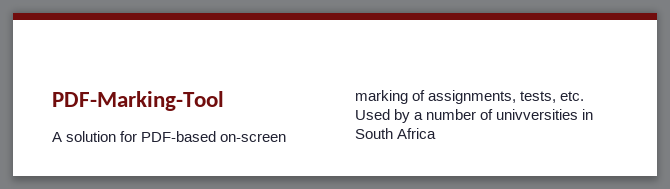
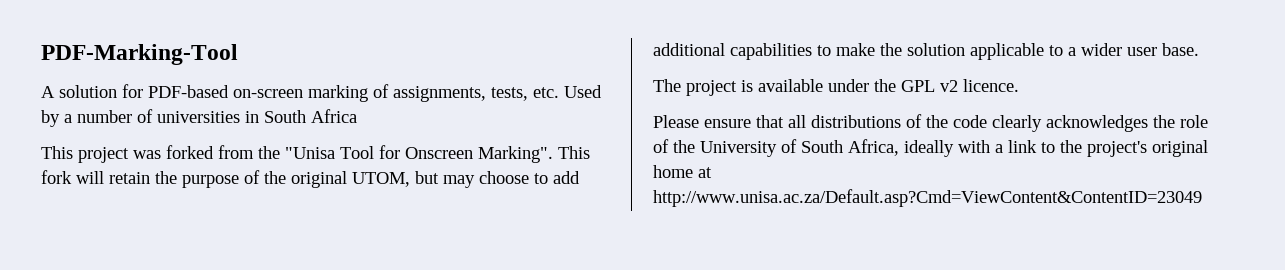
[496,109,579,120] univversities -> [157,111,240,123] universities
(437, 133) none -> [41,145,590,163] [41,170,580,188] [653,43,1199,60] [653,79,1019,96] [653,114,1208,132] [653,139,1208,157] [653,165,712,178] [653,189,1202,207] // This project was forked from the "Unisa Tool for Onscreen Marking". This fork will retain the purpose of the original UTOM, but may choose to add additional capabilities to make the solution applicable to a wider user base. // The project is available under the GPL v2 licence. // Please ensure that all distributions of the code clearly acknowledges the role of the University of South Africa, ideally with a link to the project's original home at http://www.unisa.ac.za/Default.asp?Cmd=ViewContent&ContentID=23049

